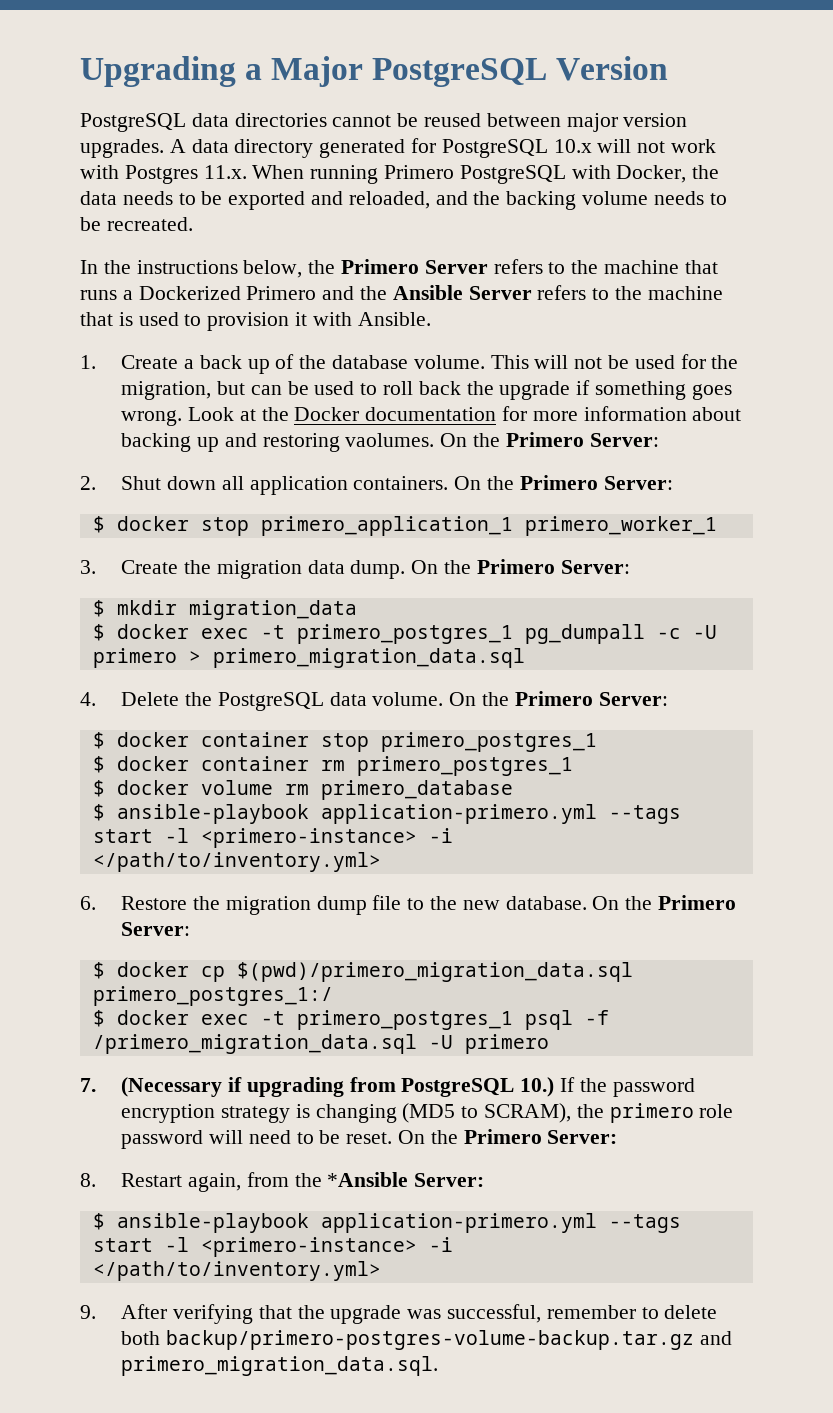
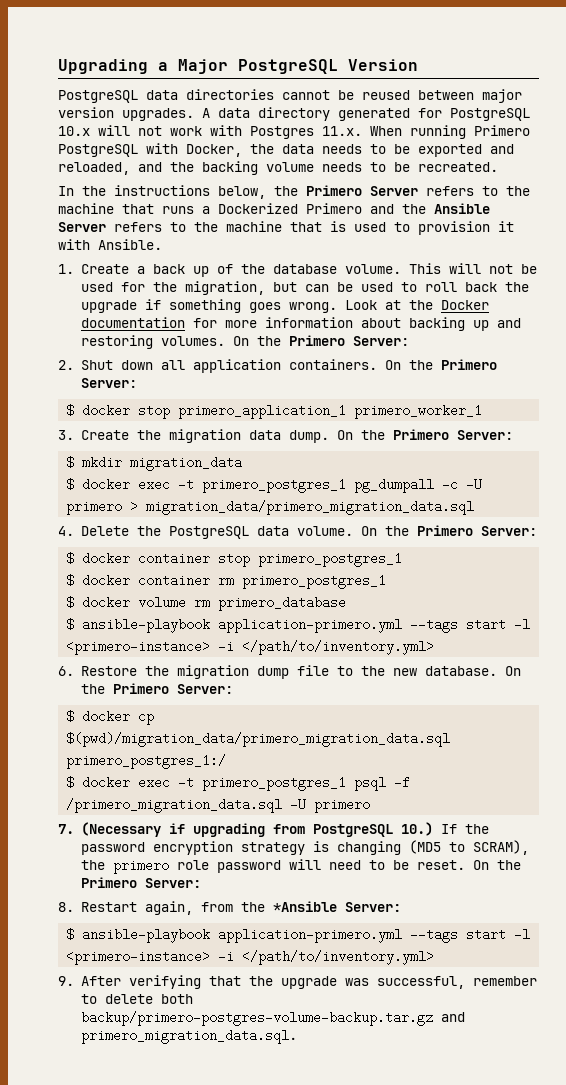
[345,433,435,447] vaolumes. -> [160,336,225,346] volumes.
[212,648,525,668] primero_migration_data.sql -> [146,500,475,515] migration_data/primero_migration_data.sql
[236,962,633,982] $(pwd)/primero_migration_data.sql -> [66,732,451,747] $(pwd)/migration_data/primero_migration_data.sql

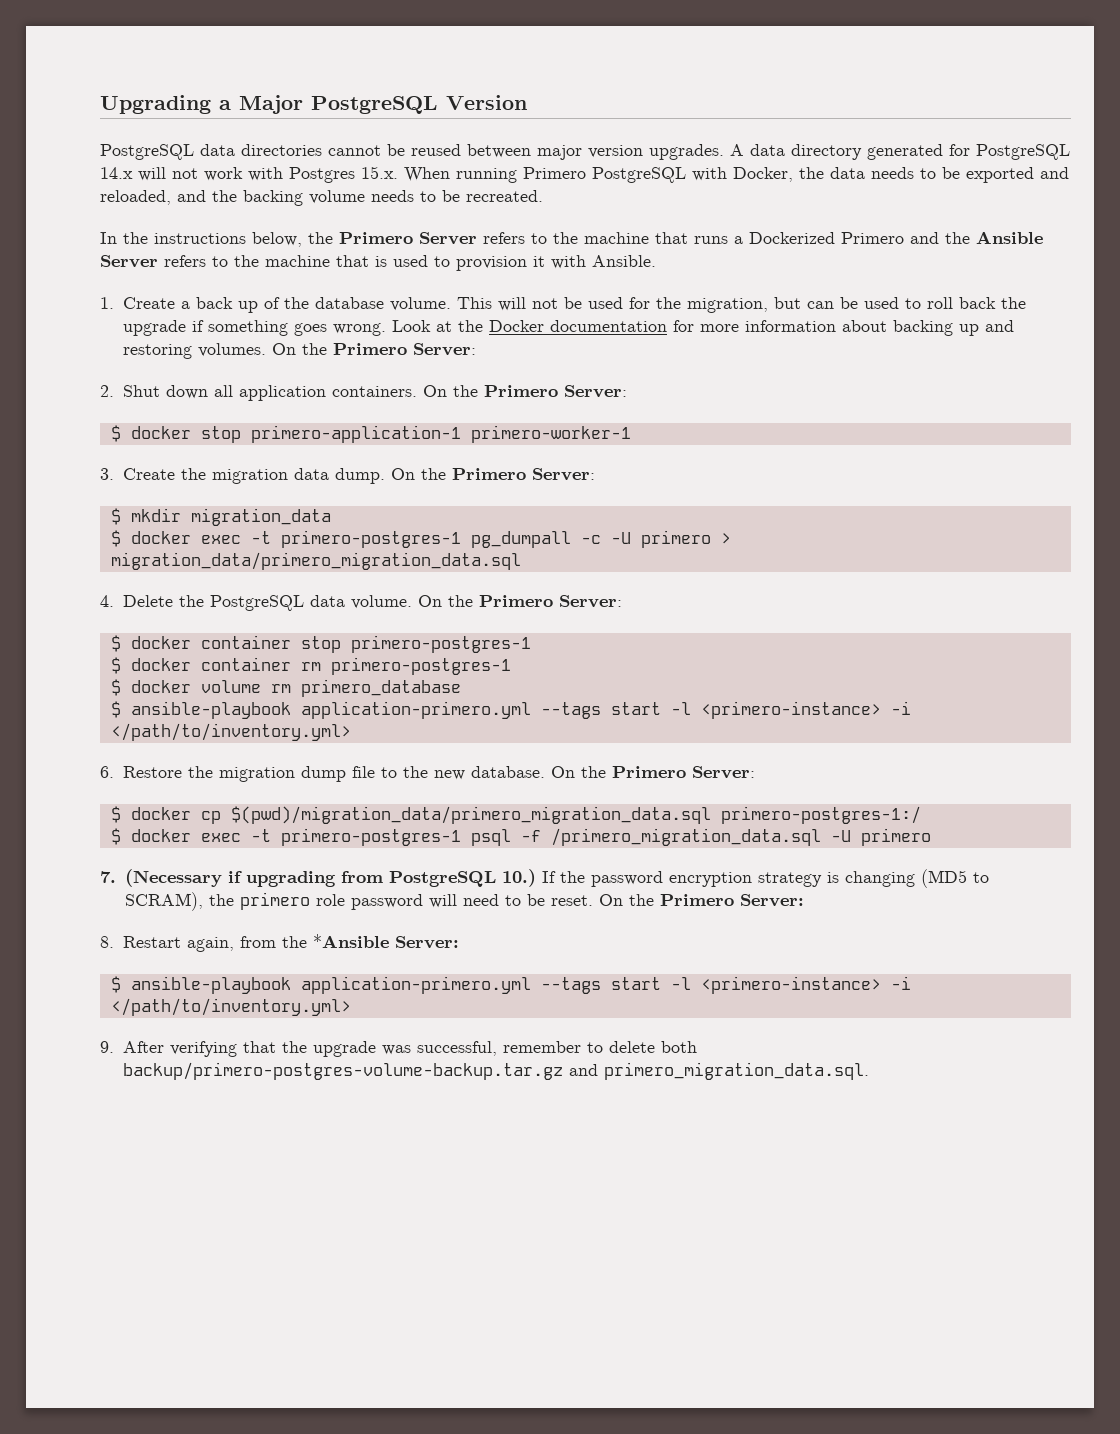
[58,126,90,136] 10.x -> [100,167,133,179] 14.x
[322,126,362,136] 11.x. -> [361,166,398,179] 15.x.
[178,404,483,419] primero_application_1 primero_worker_1 -> [250,425,631,443] primero-application-1 primero-worker-1
[202,478,347,493] primero_postgres_1 -> [280,530,461,548] primero-postgres-1
[258,552,403,567] primero_postgres_1 -> [350,635,531,653] primero-postgres-1
[242,574,387,589] primero_postgres_1 -> [330,657,511,675] primero-postgres-1
[66,754,227,769] [66,776,347,791] primero_postgres_1:/ // $ docker exec -t primero_postgres_1 -> [720,806,921,824] [110,828,461,846] primero-postgres-1:/ // $ docker exec -t primero-postgres-1

